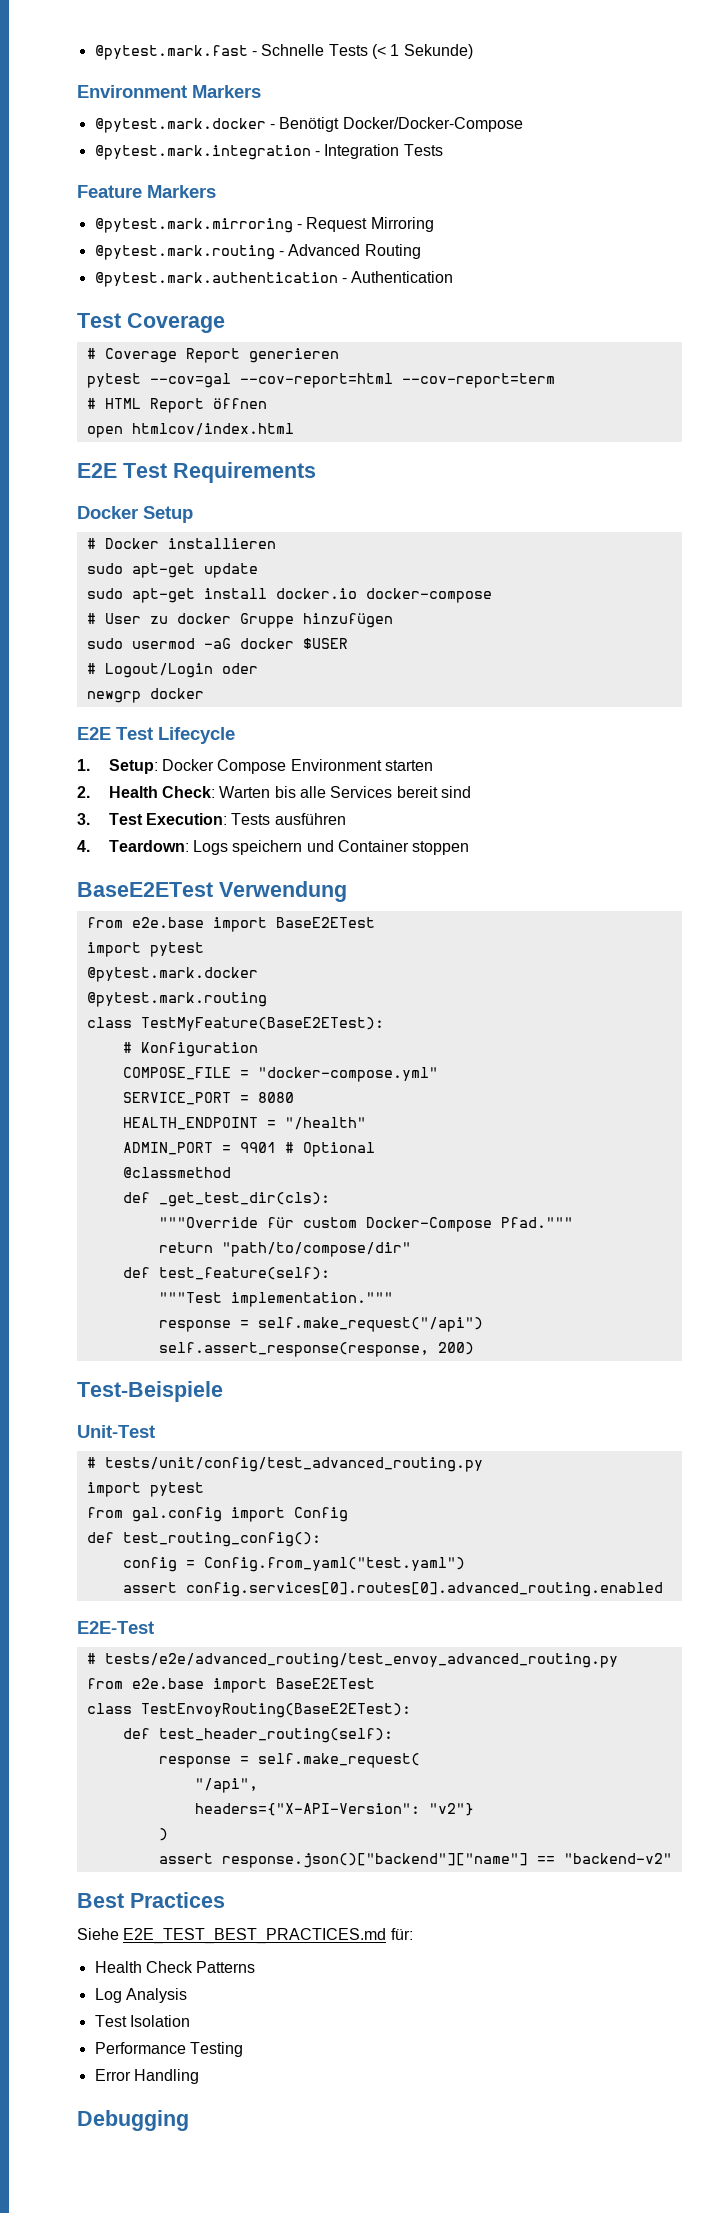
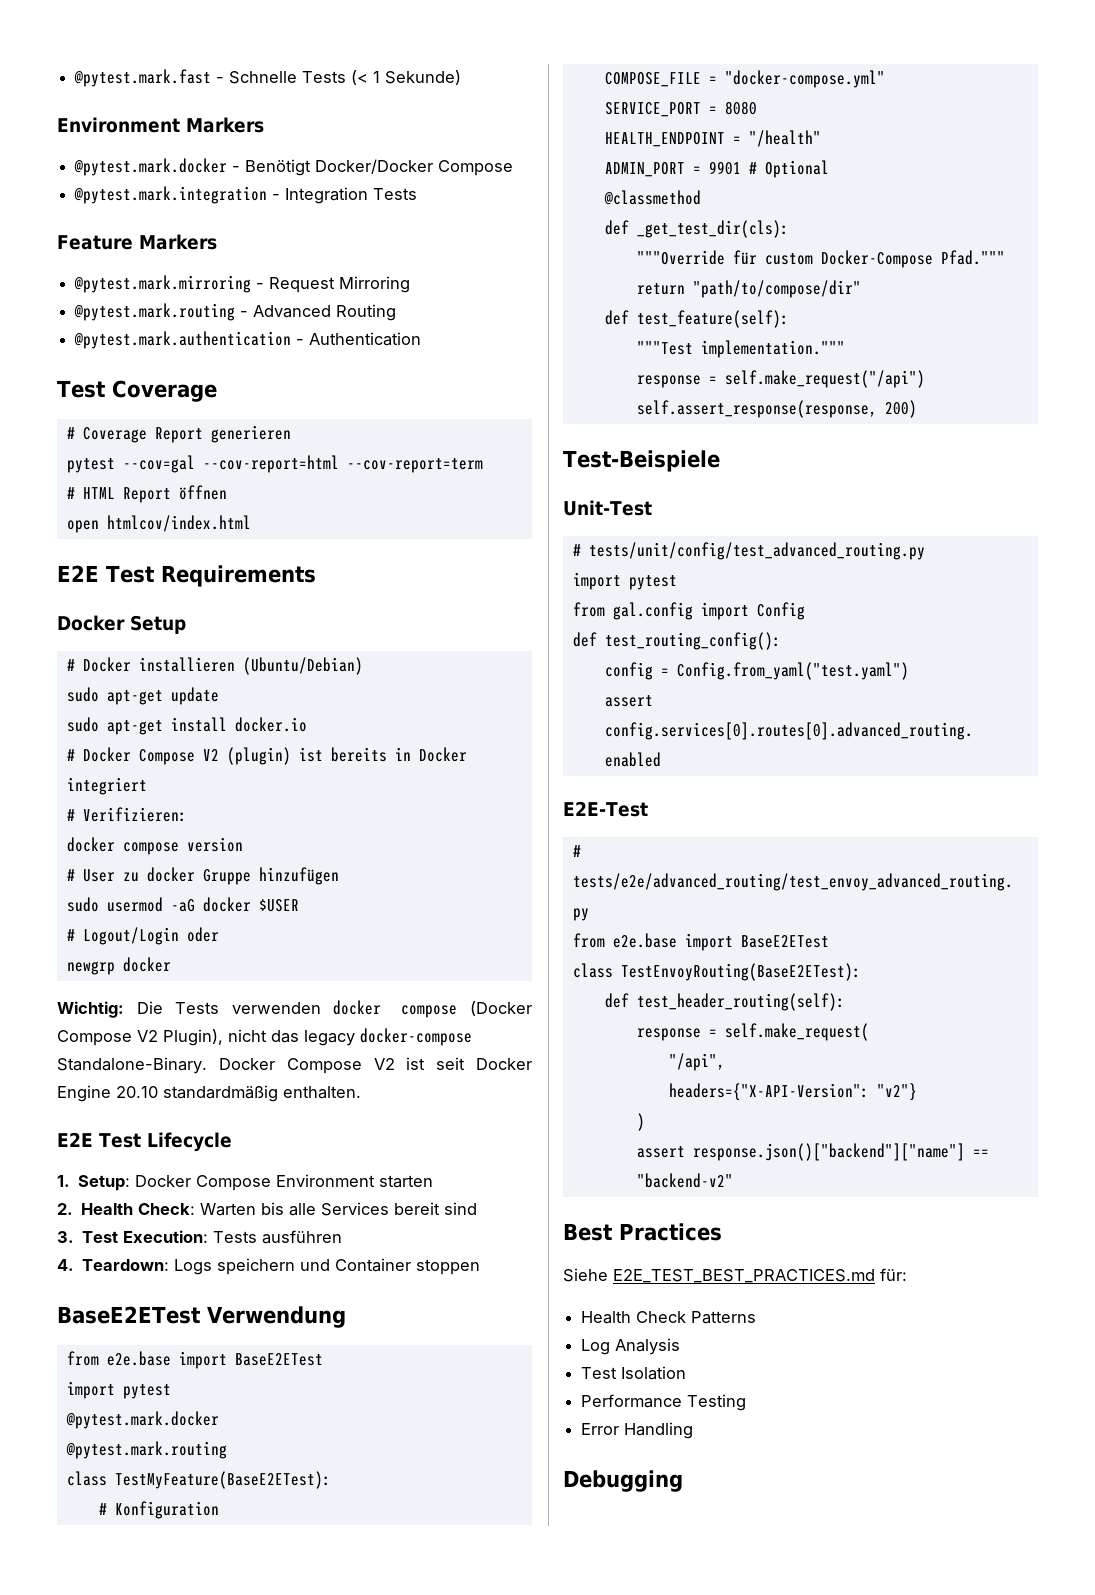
[342,117,523,132] Docker/Docker-Compose -> [315,159,514,176] Docker/Docker Compose
(276, 543) none -> [242,657,363,675] (Ubuntu/Debian)
[365,588,492,603] docker-compose -> [66,747,467,765] [66,777,147,795] [66,807,187,822] [66,837,243,855] // # Docker Compose V2 (plugin) ist bereits in Docker integriert // # Verifizieren: // docker compose version
(204, 693) none -> [57,1000,532,1018] [57,1028,472,1046] [57,1057,532,1074] [57,1085,361,1102] // Wichtig: Die Tests verwenden docker compose (Docker Compose V2 Plugin), nicht das legacy docker-compose Standalone-Binary. Docker Compose V2 ist seit Docker Engine 20.10 standardmäßig enthalten.

